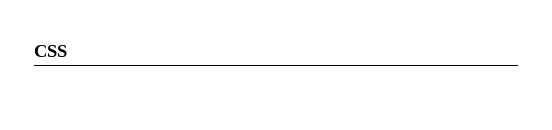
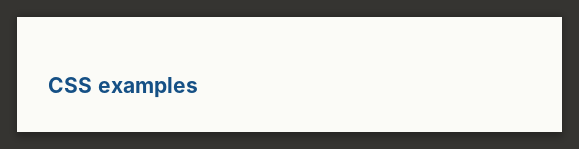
(67, 51) none -> [97,77,198,98] examples

